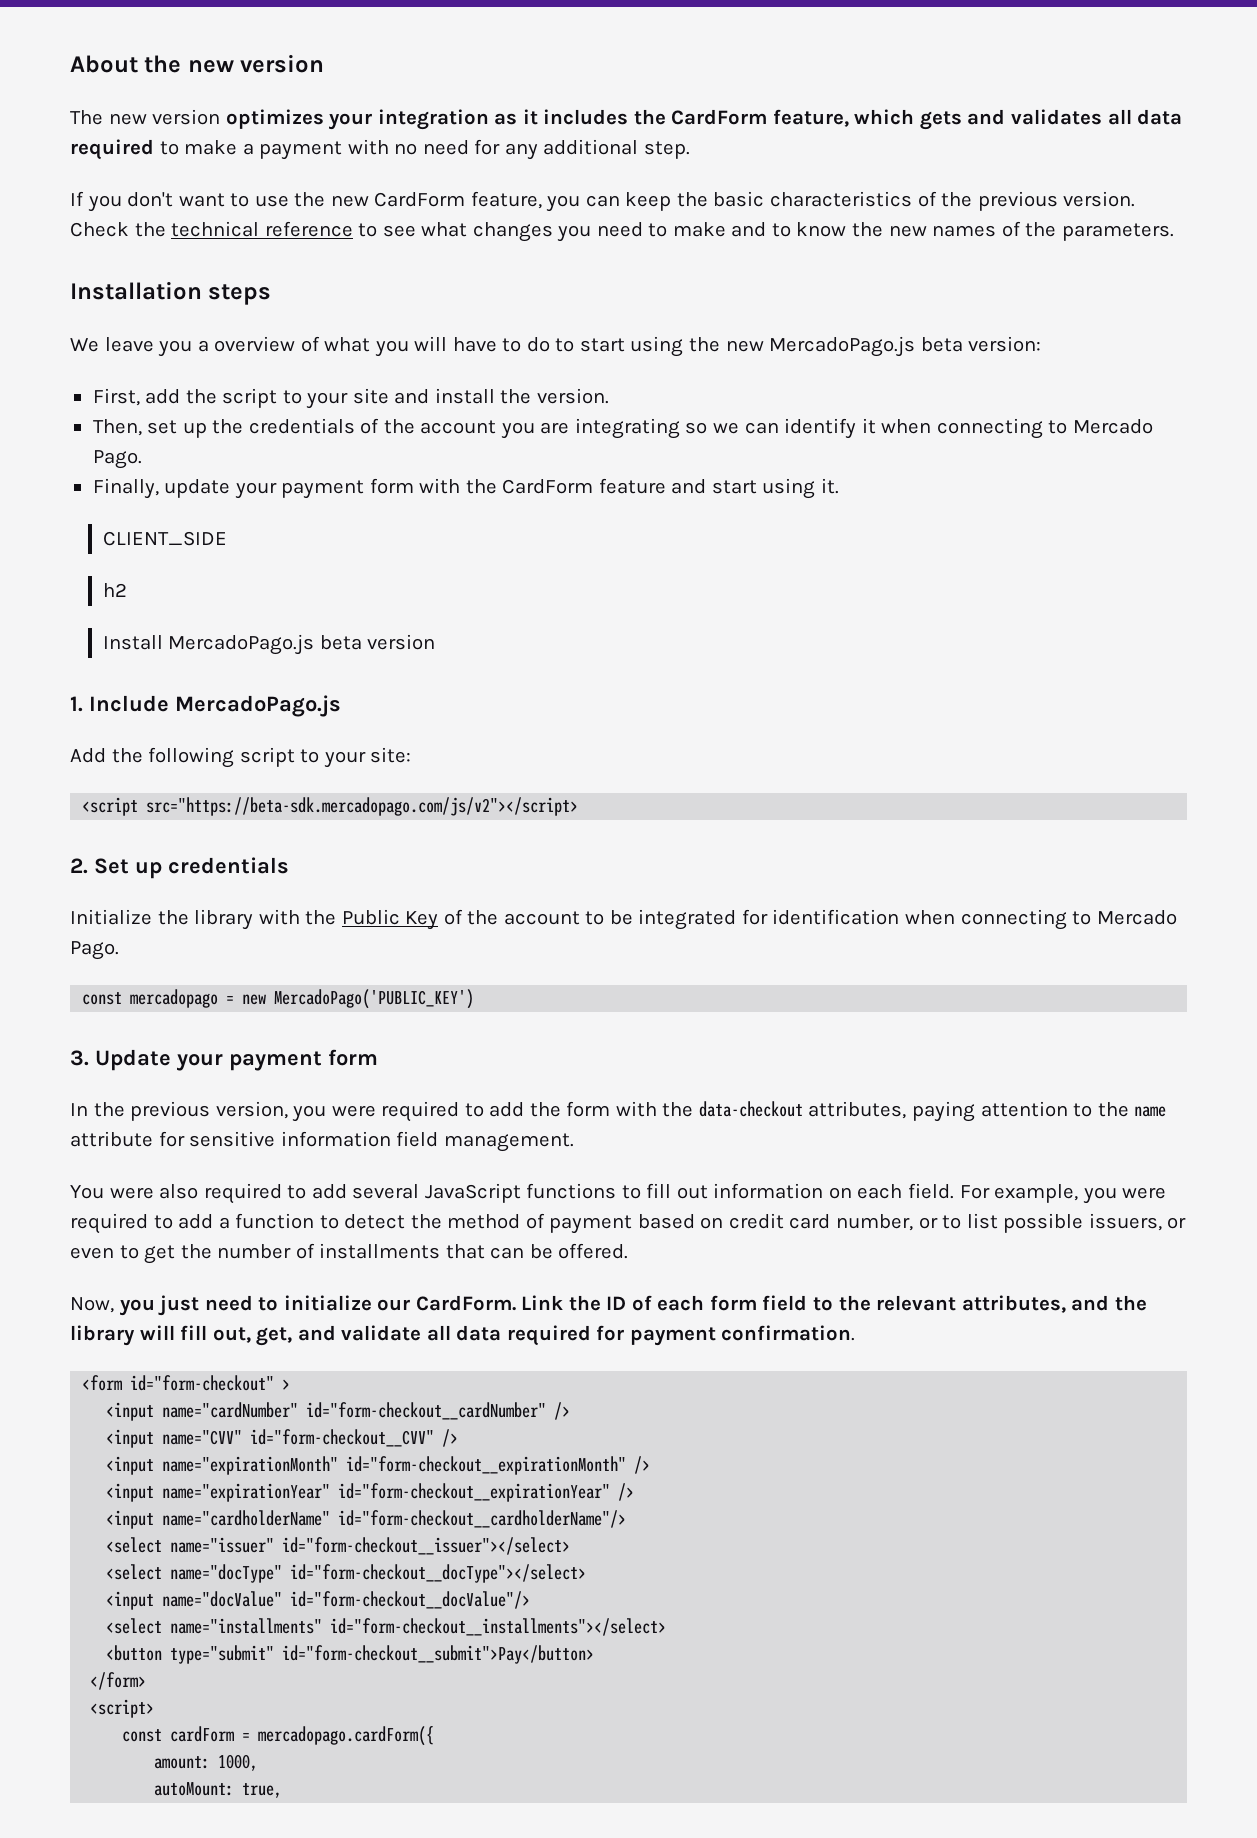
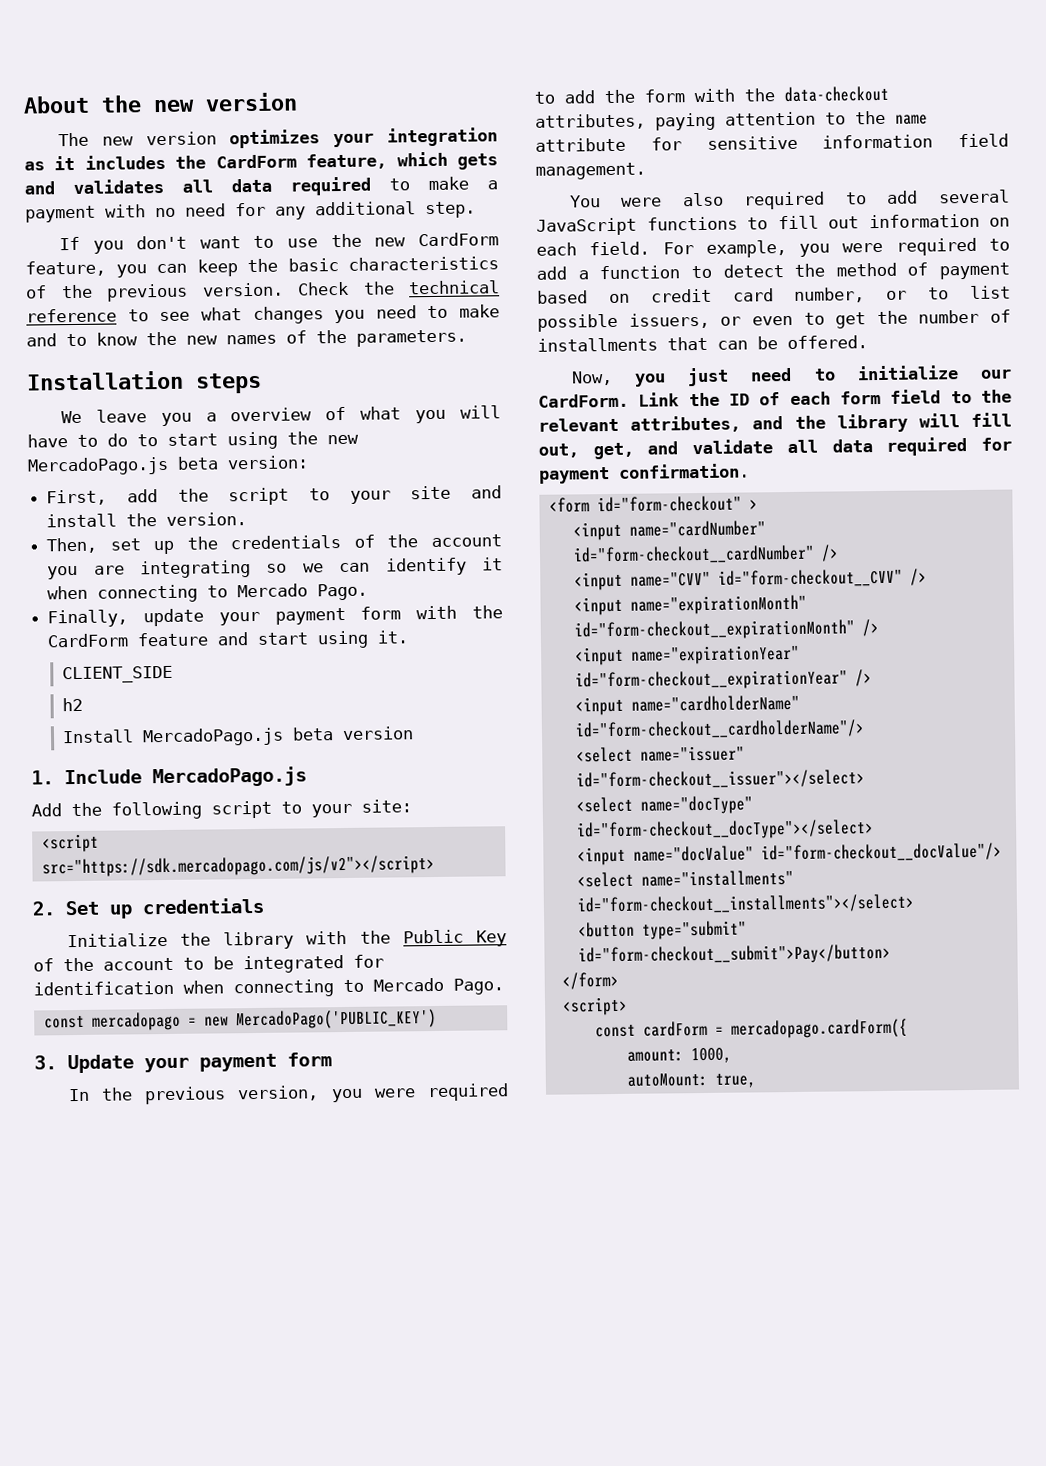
[146,797,579,816] src="https://beta-sdk.mercadopago.com/js/v2"></script> -> [41,854,435,878] src="https://sdk.mercadopago.com/js/v2"></script>

